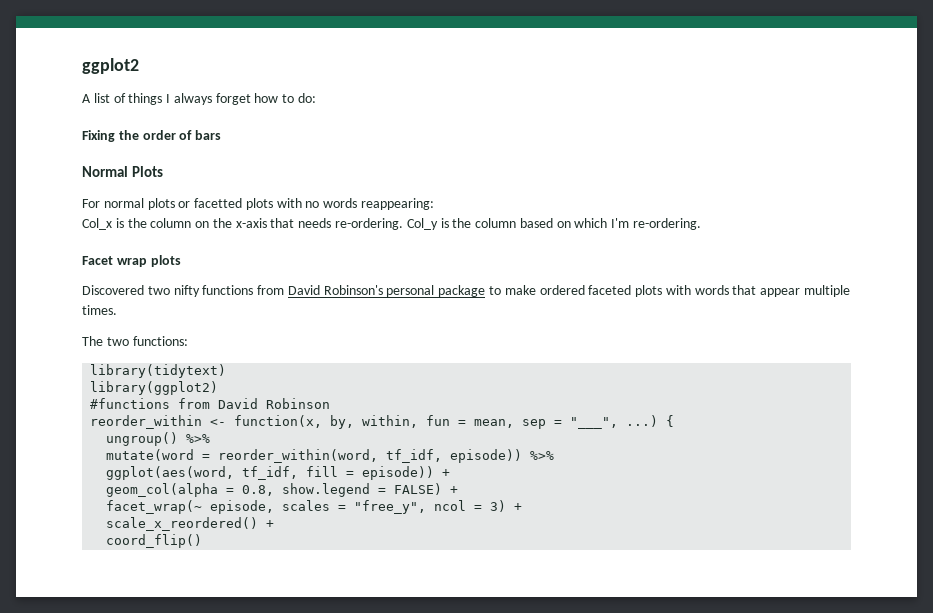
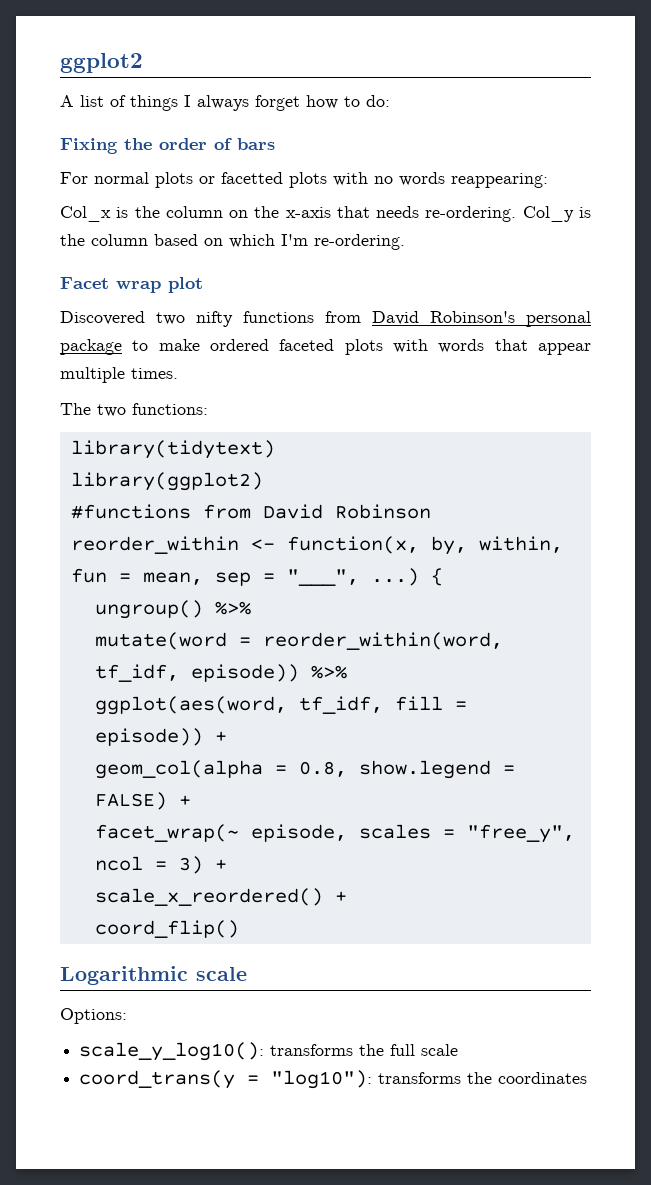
[82,166,164,177] // Normal Plots -> (275, 144) none
[150,255,181,267] plots -> [168,277,203,293] plot
(203, 541) none -> [60,966,247,985] [60,1008,127,1024] [79,1042,459,1061] [79,1070,588,1089] // Logarithmic scale // Options: // scale_y_log10(): transforms the full scale // coord_trans(y = "log10"): transforms the coordinates

